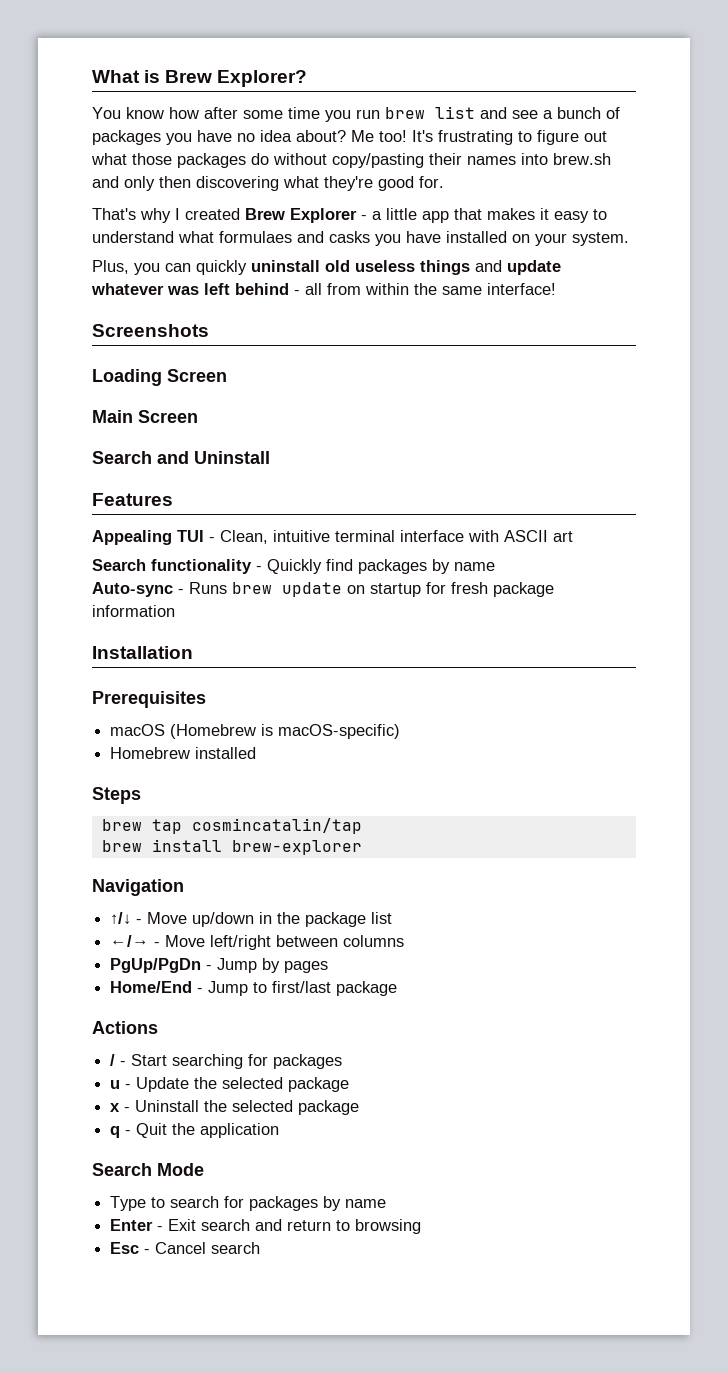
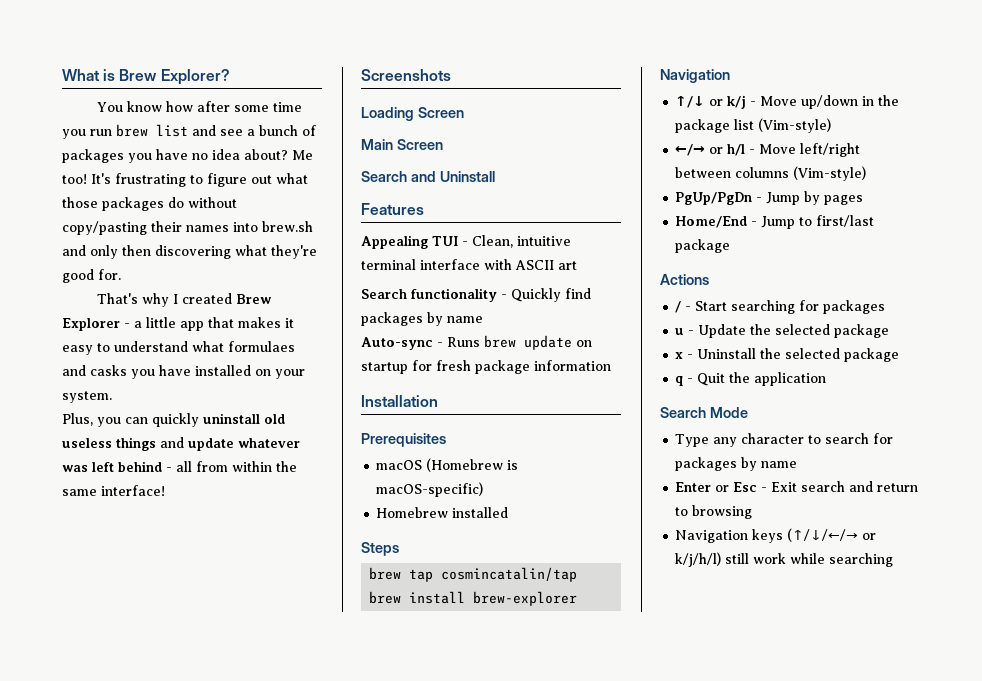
(132, 918) none -> [709,95,747,109] or k/j
(393, 918) none -> [758,118,832,133] (Vim-style)
(150, 941) none -> [709,144,746,156] or h/l
(405, 941) none -> [793,166,867,181] (Vim-style)
(147, 1203) none -> [713,433,805,447] any character
(154, 1225) none -> [715,482,758,492] or Esc
[110,1242,261,1254] Esc - Cancel search -> [675,528,877,543] [675,552,894,567] Navigation keys (↑/↓/←/→ or k/j/h/l) still work while searching

